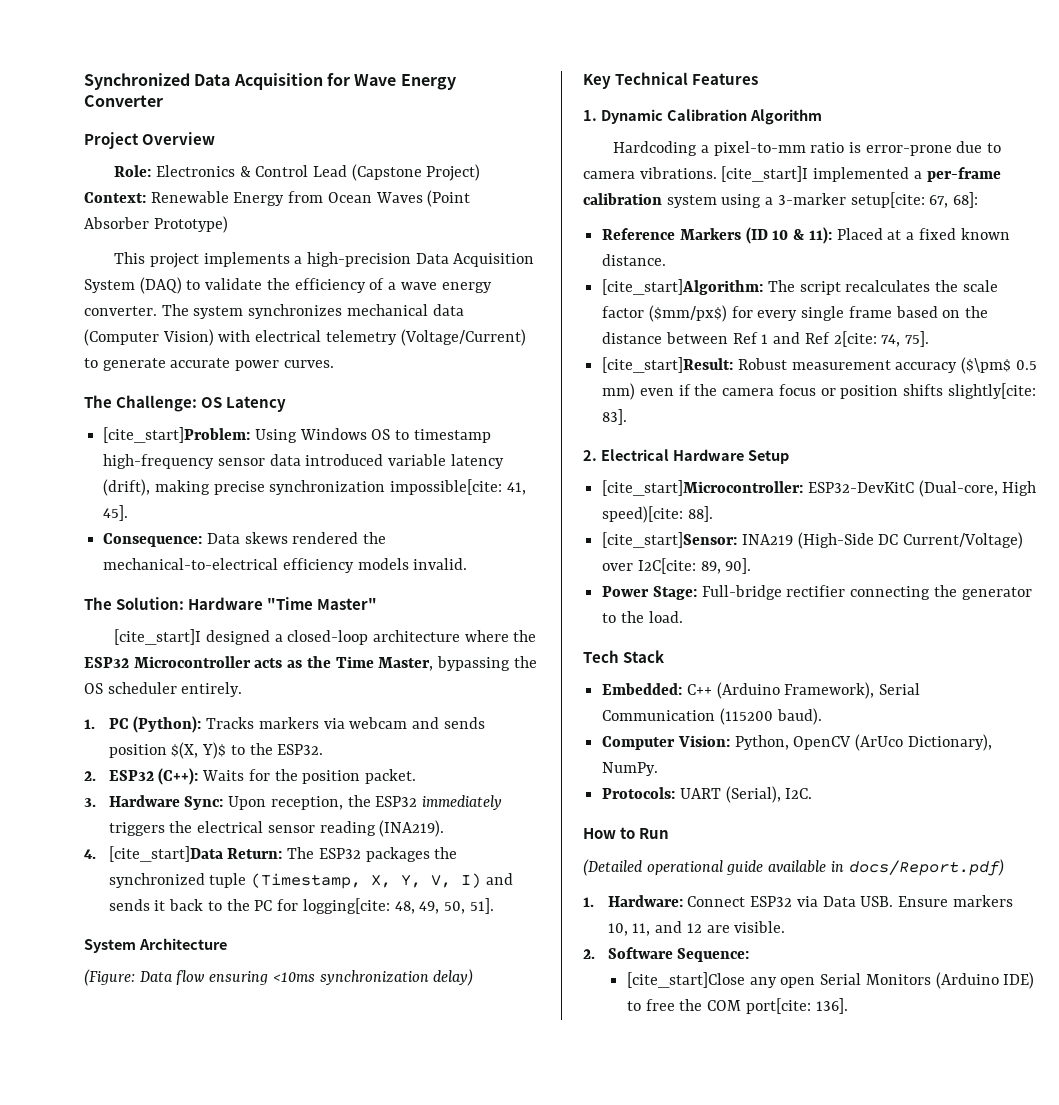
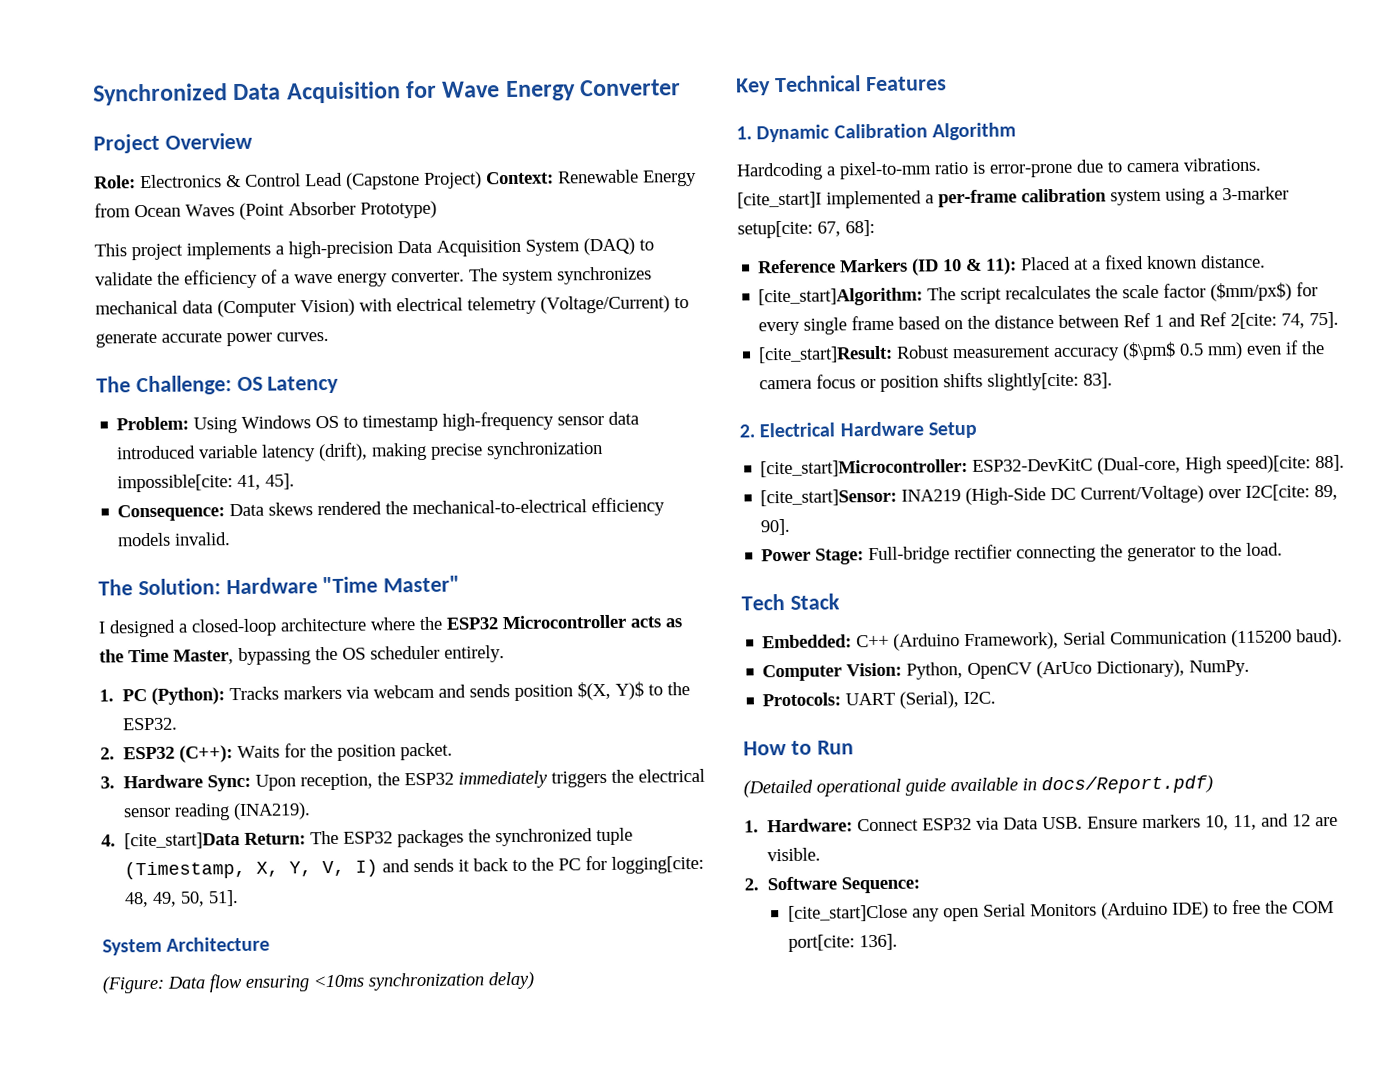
[103,427,251,443] [cite_start]Problem: -> [116,416,190,431] Problem:
[114,629,202,645] [cite_start]I -> [98,621,106,634] I

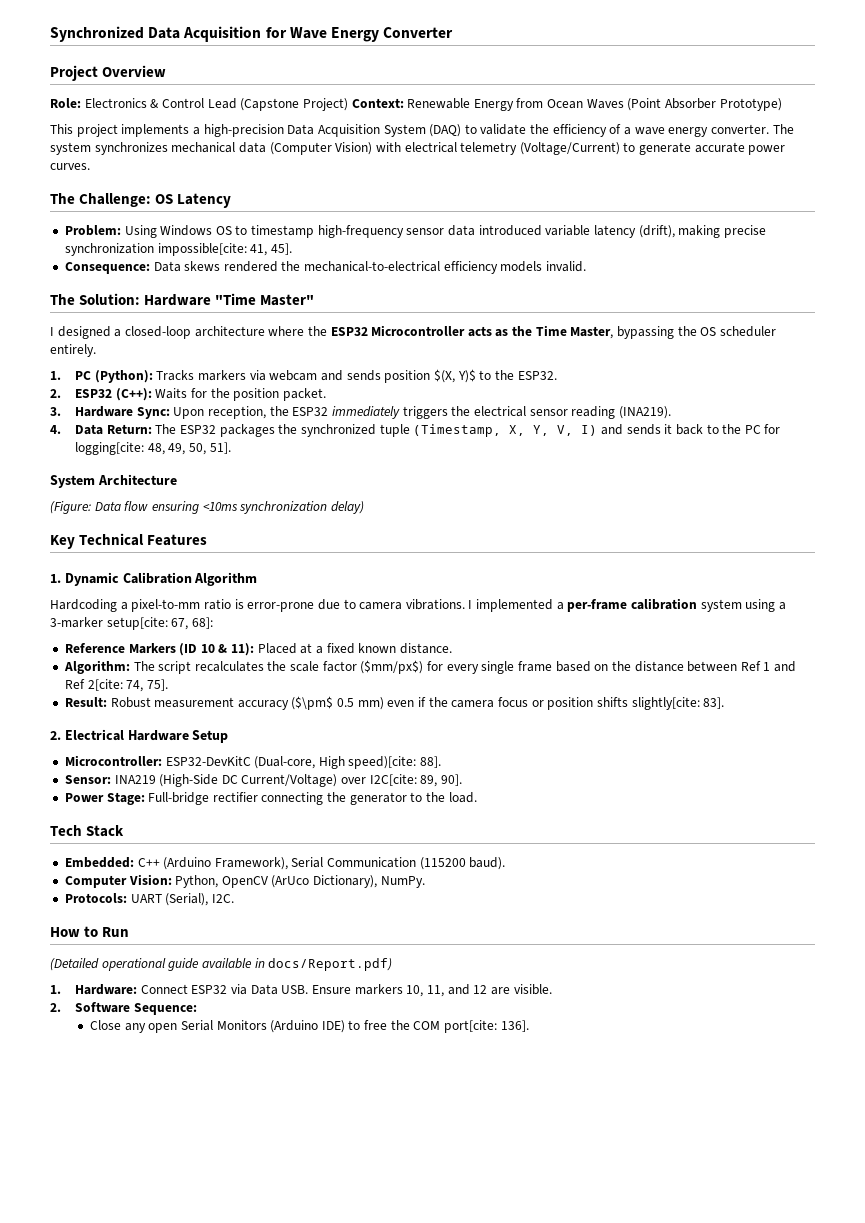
[124,832,241,850] [cite_start]Data -> [75,424,104,435] Data
[737,191,822,209] [cite_start]I -> [468,600,473,609] I
[758,287,924,307] [cite_start]Algorithm: -> [63,660,130,674] Algorithm:
[758,345,894,364] [cite_start]Result: -> [64,697,107,707] Result:
[760,458,969,478] [cite_start]Microcontroller: -> [64,755,162,766] Microcontroller:
[760,488,898,507] [cite_start]Sensor: -> [64,775,111,784] Sensor:
[788,904,909,922] [cite_start]Close -> [89,1020,121,1030] Close

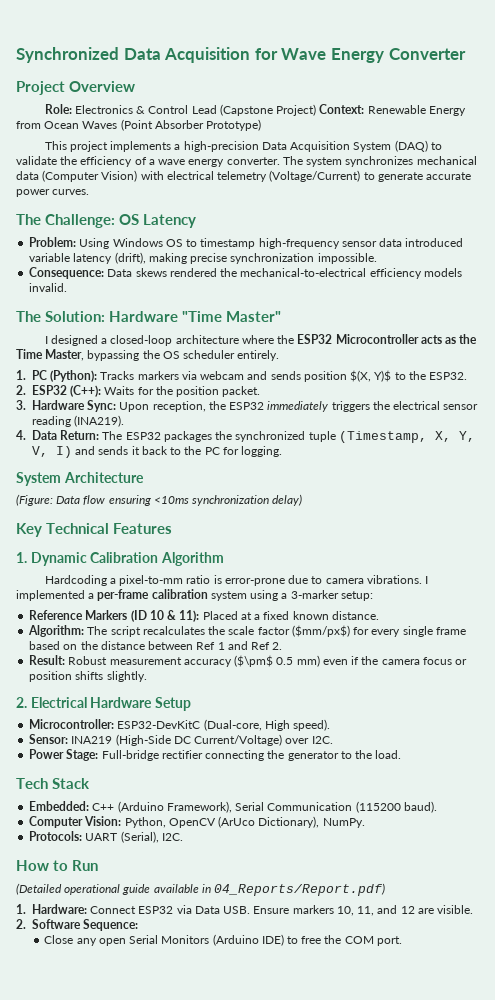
[157,243,292,256] impossible[cite: 41, 45]. -> [317,253,377,264] impossible.
[75,442,231,455] logging[cite: 48, 49, 50, 51]. -> [241,446,283,457] logging.
[106,617,213,630] setup[cite: 67, 68]: -> [340,591,373,601] setup:
[87,679,168,692] 2[cite: 74, 75]. -> [272,642,283,650] 2.
[631,697,725,710] slightly[cite: 83]. -> [106,671,147,682] slightly.
[348,756,442,769] speed)[cite: 88]. -> [293,719,331,731] speed).
[369,774,463,787] I2C[cite: 89, 90]. -> [311,736,333,744] I2C.
[268,958,393,971] docs/Report.pdf) -> [214,883,386,896] 04_Reports/Report.pdf)
[444,1020,529,1033] port[cite: 136]. -> [376,936,402,946] port.

